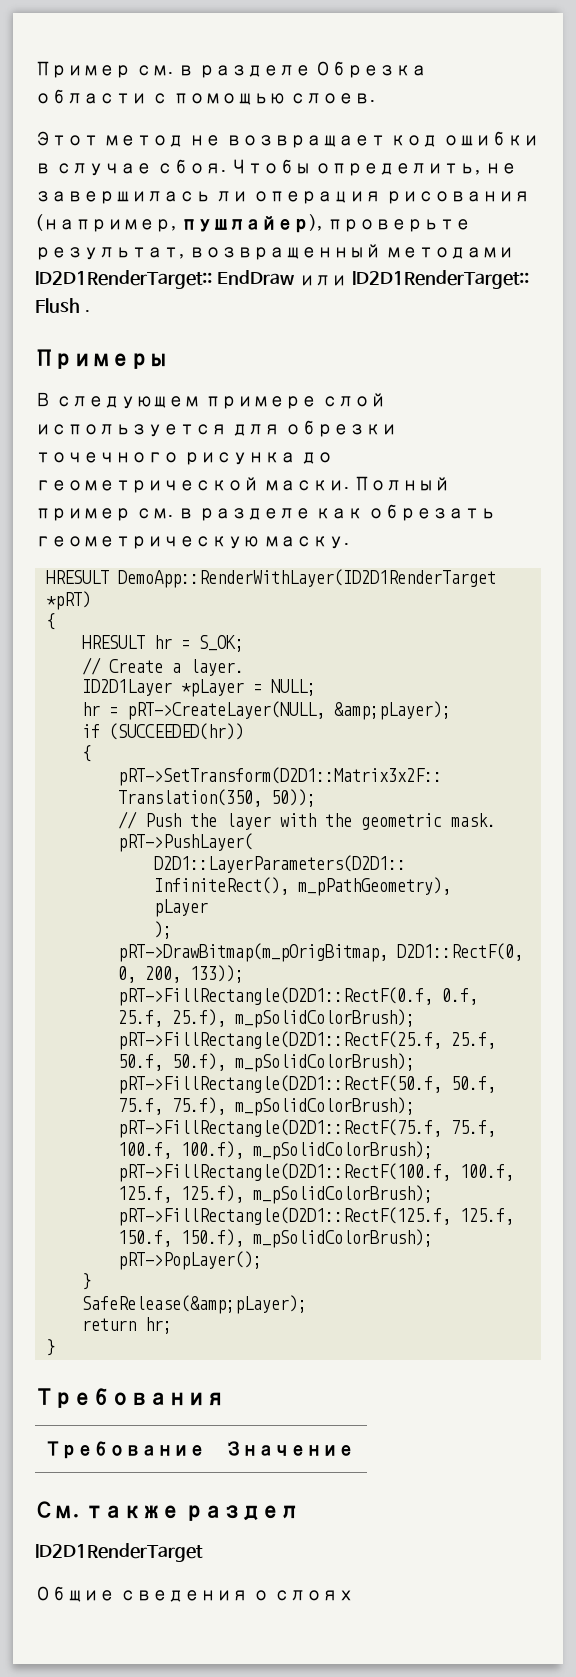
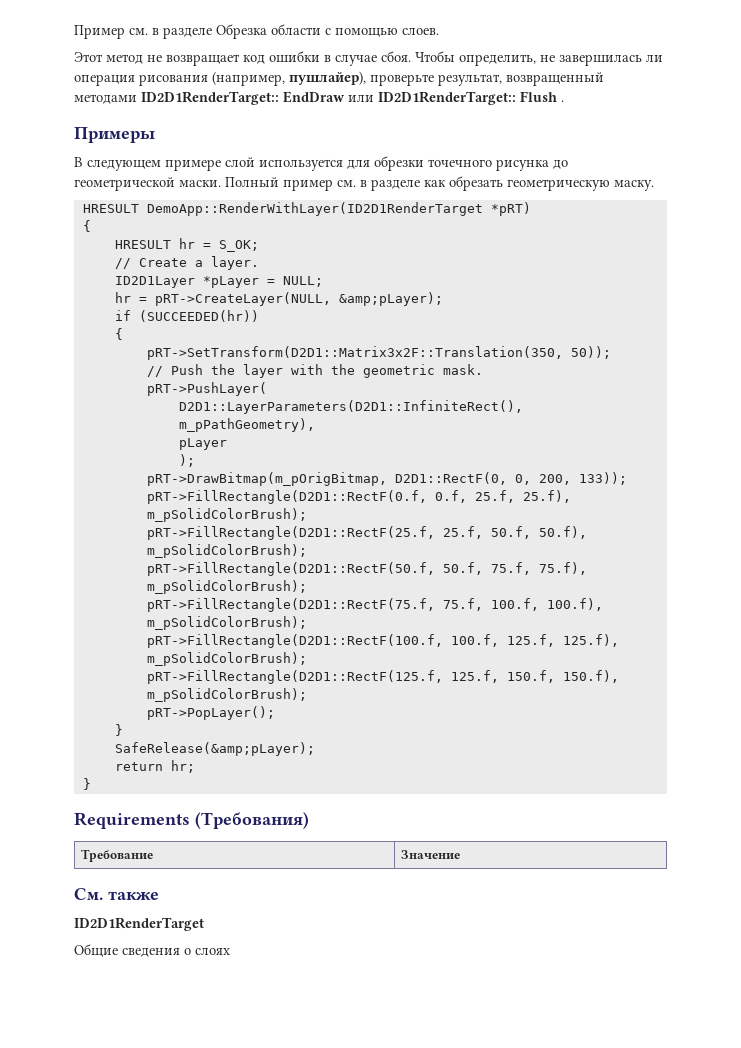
[35,1388,225,1408] Требования -> [74,812,309,829] Requirements (Требования)
[185,1505,300,1521] раздел -> (159, 895) none

